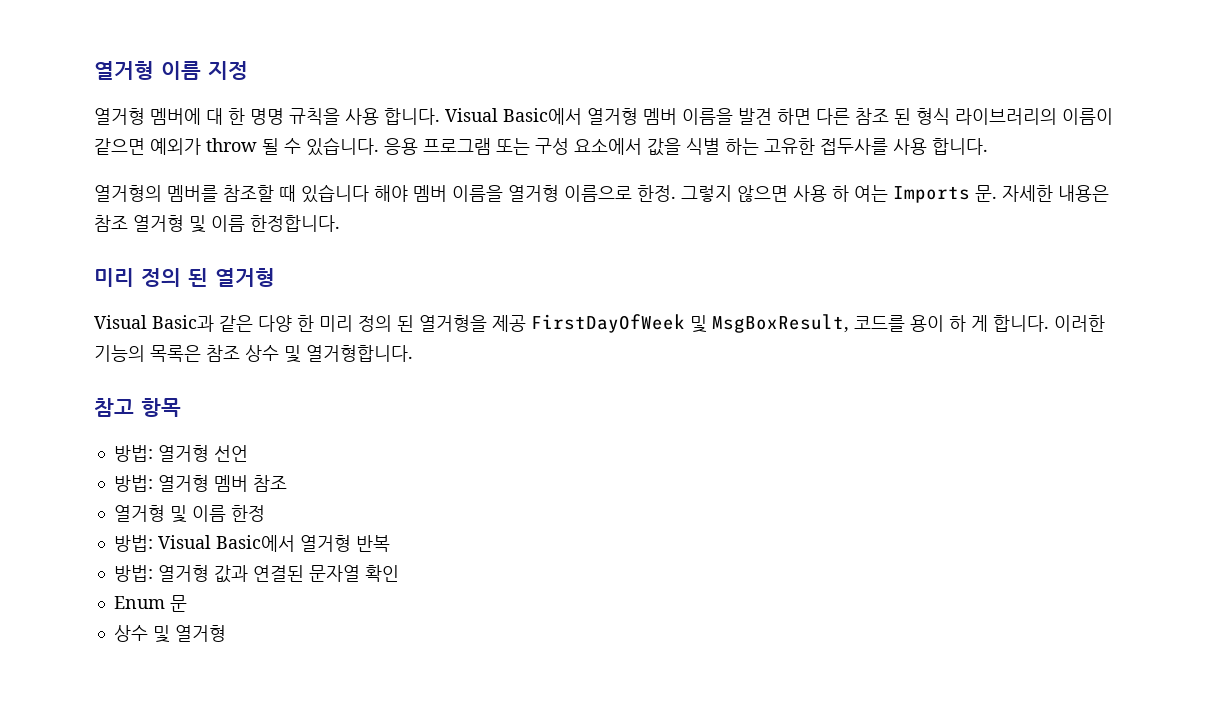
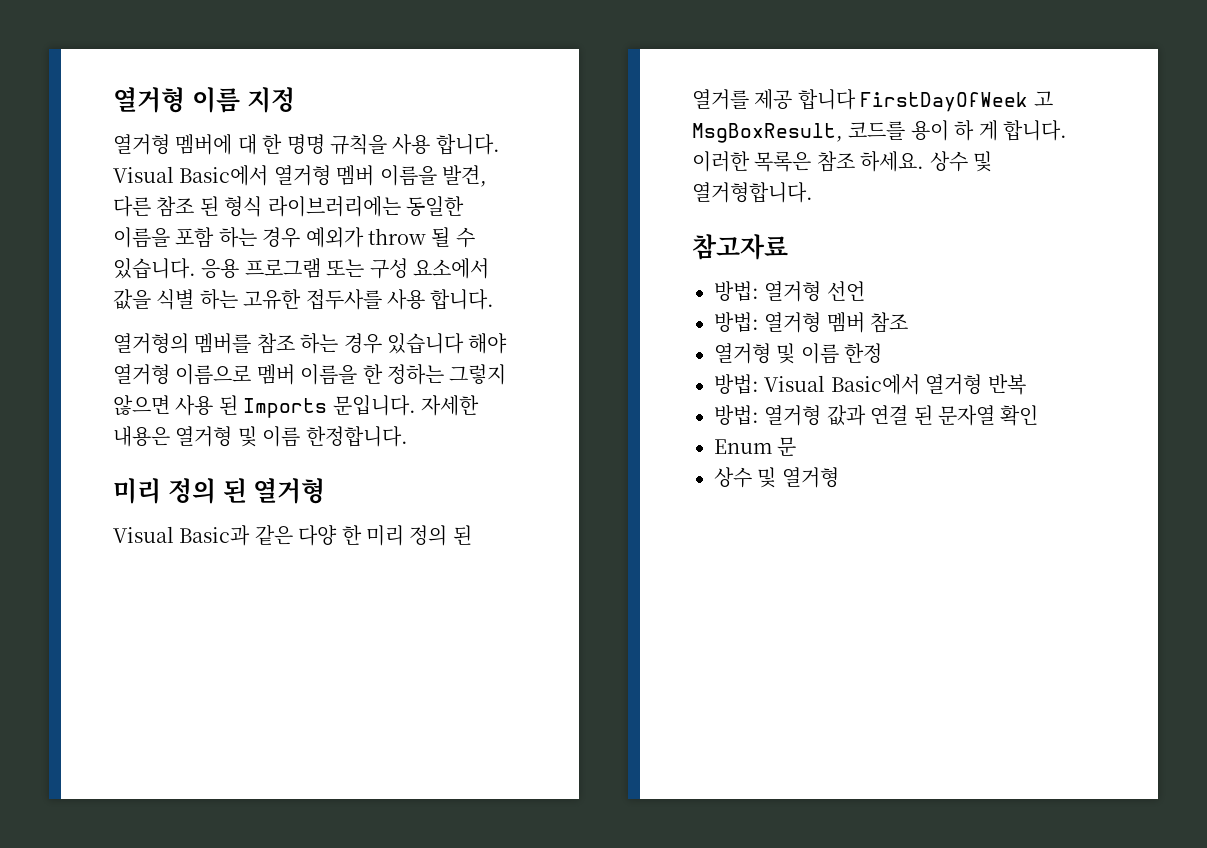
[738,108,811,125] 발견 하면 -> [442,165,487,187] 발견,
[955,108,1113,125] [94,138,145,155] 라이브러리의 이름이 같으면 -> [267,196,464,217] [113,227,301,248] 라이브러리에는 동일한 이름을 포함 하는 경우
[223,184,997,203] 참조할 때 있습니다 해야 멤버 이름을 열거형 이름으로 한정. 그렇지 않으면 사용 하 여는 Imports 문. -> [256,333,508,354] [113,364,507,385] [113,395,416,418] 참조 하는 경우 있습니다 해야 열거형 이름으로 멤버 이름을 한 정하는 그렇지 않으면 사용 된 Imports 문입니다.
[94,215,128,232] 참조 -> (170, 436) none
[419,314,707,333] 열거형을 제공 FirstDayOfWeek 및 -> [692,89,1053,112] 열거를 제공 합니다 FirstDayOfWeek 고
[94,345,145,362] 기능의 -> (750, 161) none
(240, 353) none -> [860,151,925,172] 하세요.
[94,398,181,417] 참고 항목 -> [692,234,788,260] 참고자료
[252,565,304,582] 연결된 -> [870,405,933,425] 연결 된

